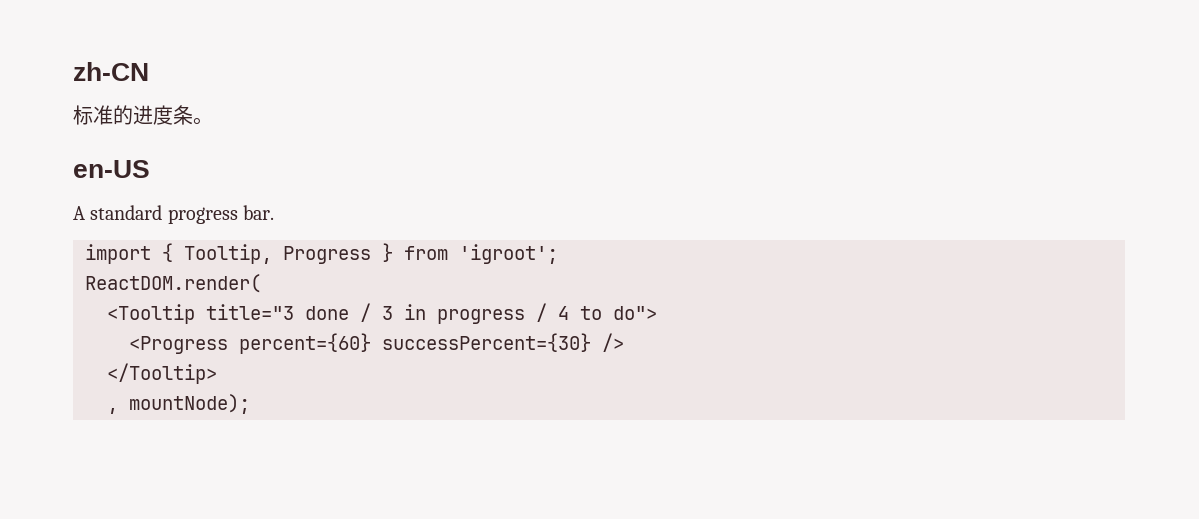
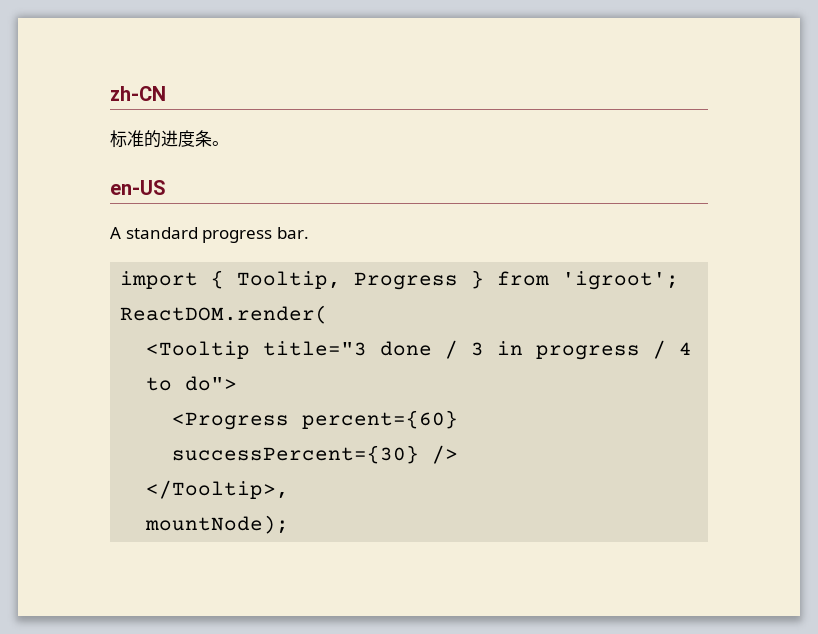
[107,363,217,384] [107,408,118,414] </Tooltip> // , -> [146,480,290,499] </Tooltip>, //

